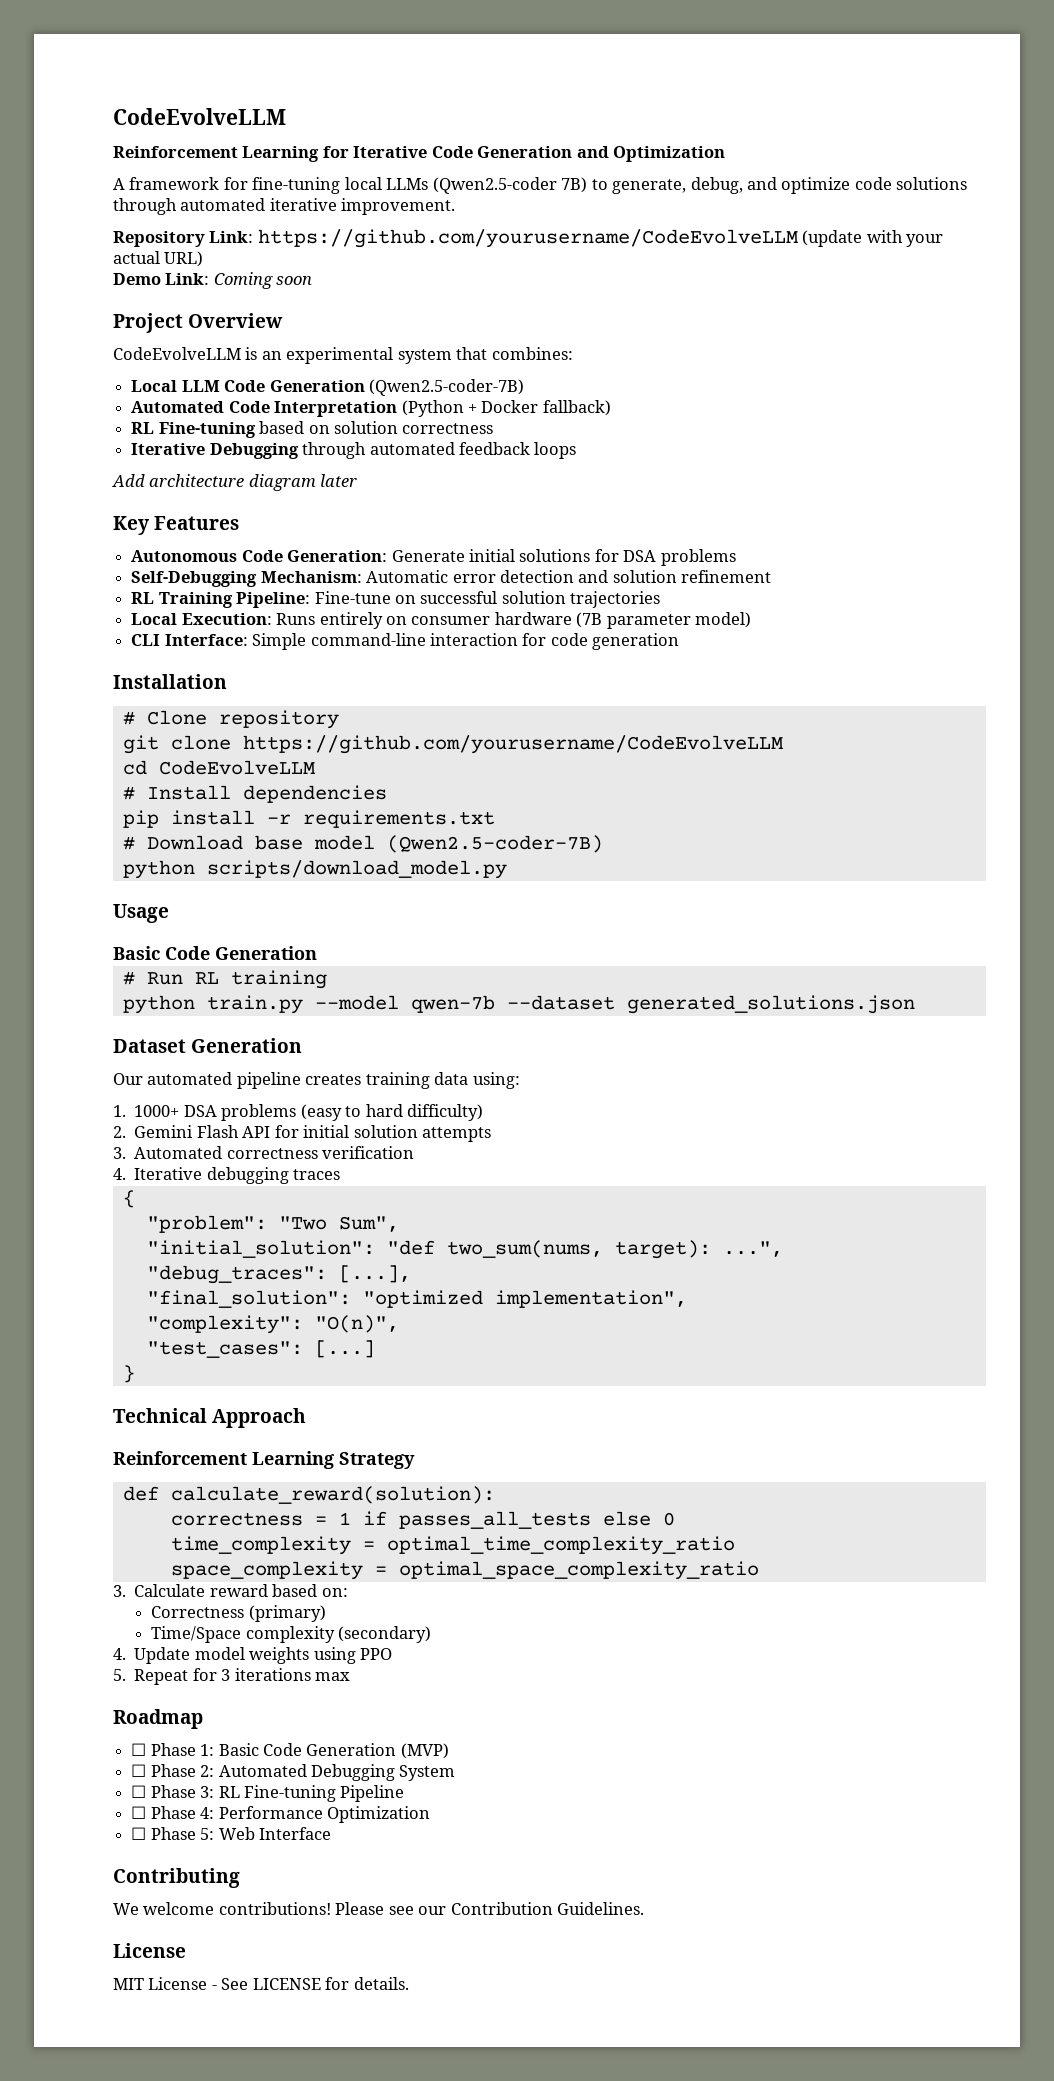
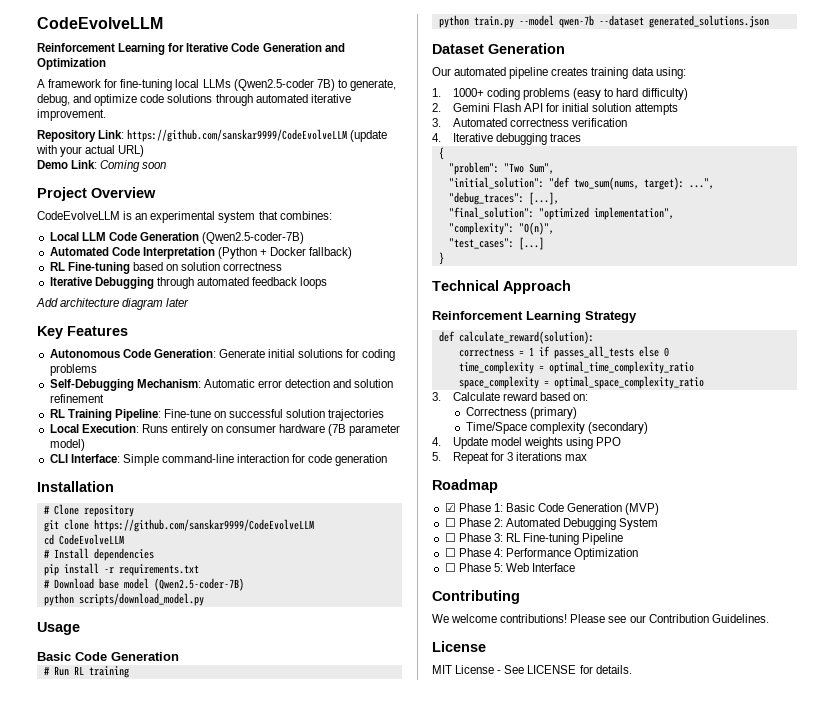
[257,229,798,248] https://github.com/yourusername/CodeEvolveLLM -> [127,129,348,142] https://github.com/sanskar9999/CodeEvolveLLM
[623,550,657,562] DSA -> [362,349,396,361] coding
[242,735,783,754] https://github.com/yourusername/CodeEvolveLLM -> [93,519,314,532] https://github.com/sanskar9999/CodeEvolveLLM
[183,1105,217,1117] DSA -> [487,88,521,100] coding
[131,1743,147,1756] ☐ -> [444,503,456,512] ☑

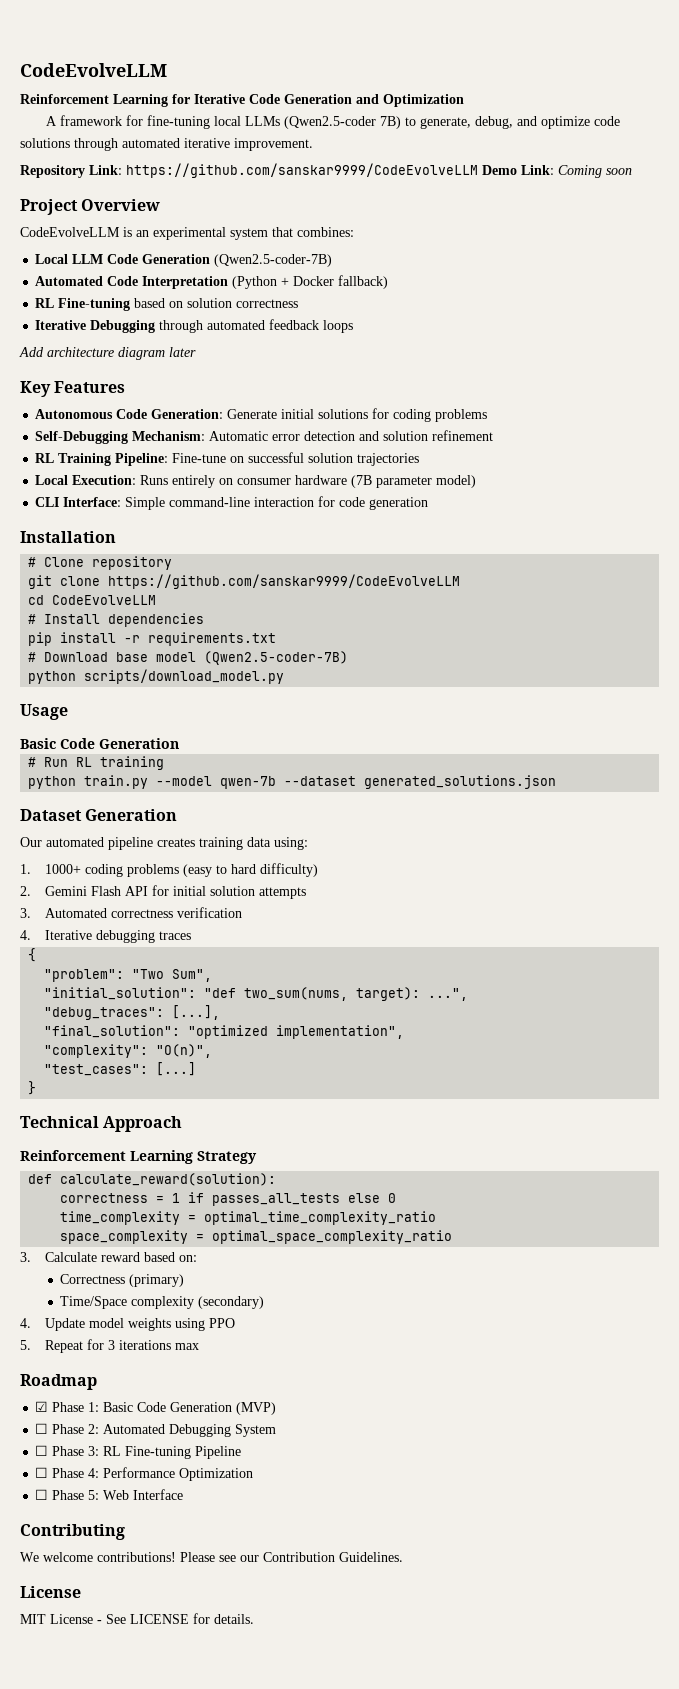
[350,130,388,142] [36,145,145,157] (update with your actual URL) // -> (478, 170) none

